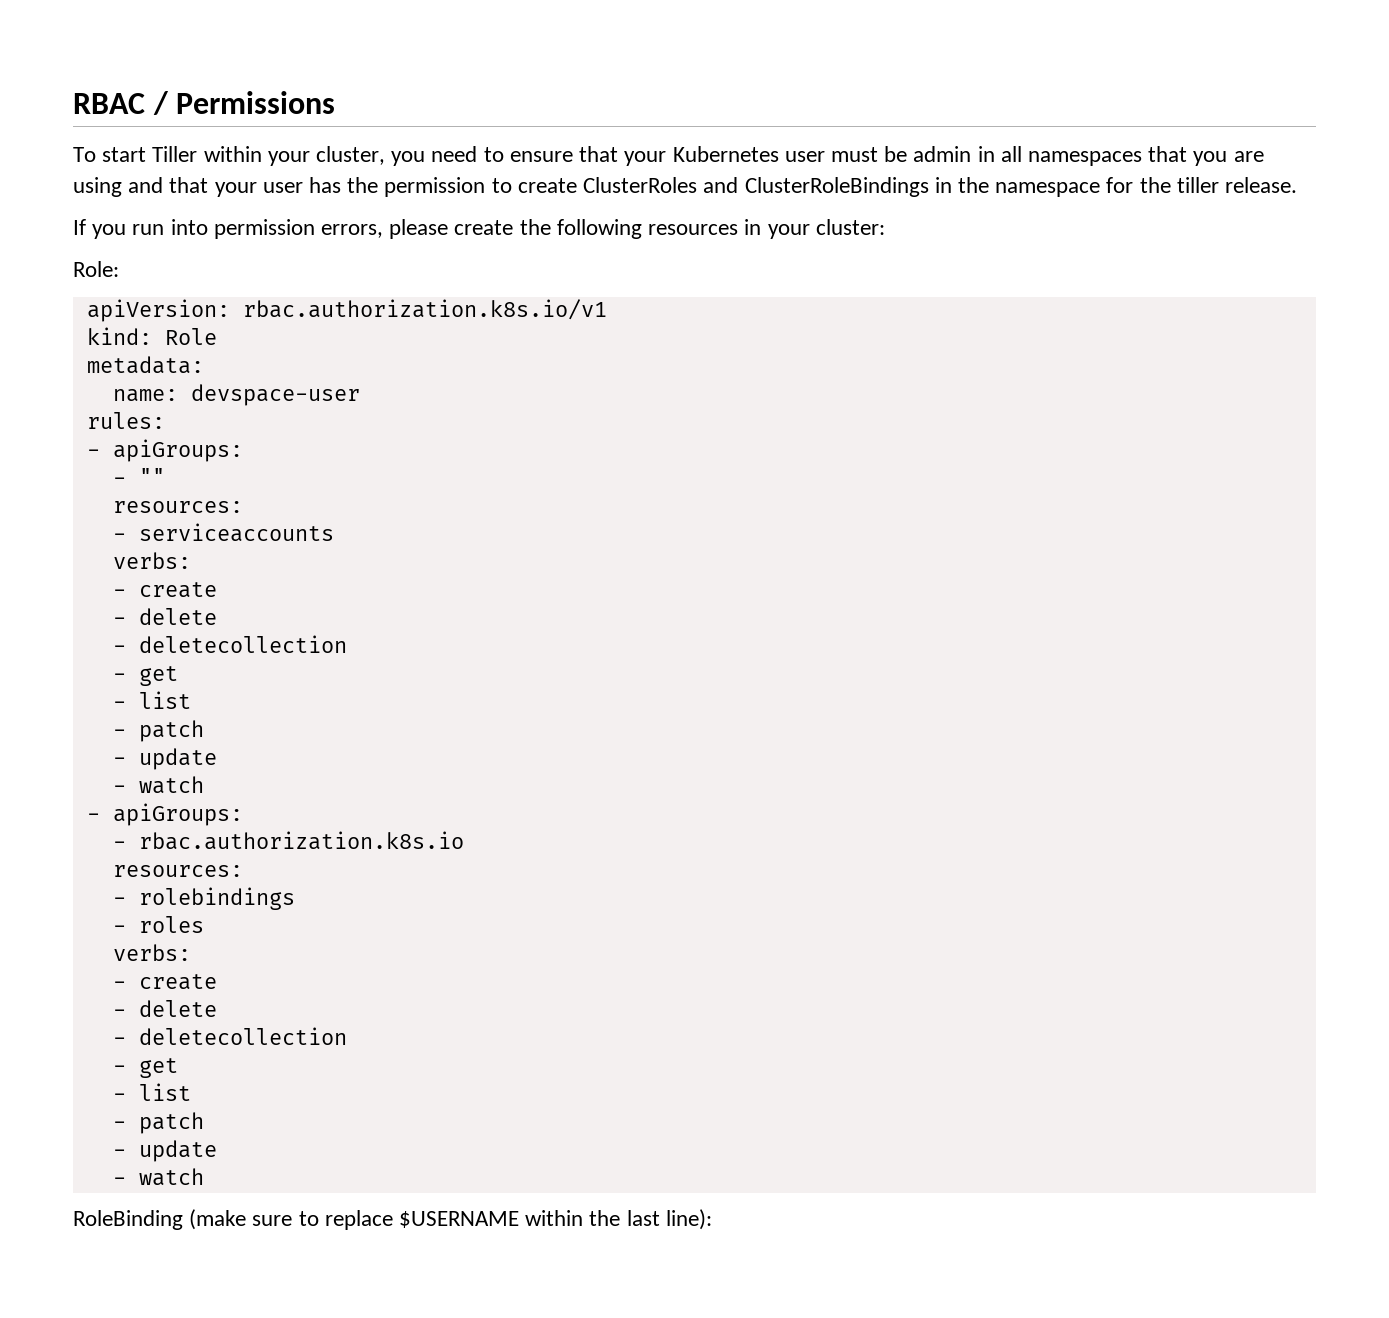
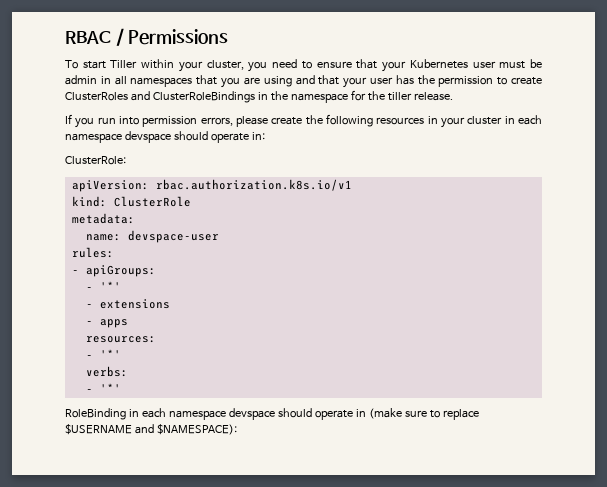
[815,219,885,235] [73,261,119,277] cluster: // Role: -> [467,115,542,125] [65,131,265,143] [65,156,126,165] cluster in each namespace devspace should operate in: // ClusterRole:
[164,328,217,345] Role -> [113,196,191,207] ClusterRole
[138,468,165,485] [112,501,243,513] [112,523,334,542] [112,552,191,569] [112,582,217,598] [112,608,217,625] [112,635,347,653] [112,666,178,686] [112,691,191,709] [112,720,204,742] [112,748,217,770] [112,776,204,794] [86,803,243,826] [112,831,464,850] [112,865,243,877] [112,887,295,910] [112,916,204,933] [112,944,191,961] [112,974,217,990] [112,1000,217,1017] [112,1027,347,1045] [112,1058,178,1078] [112,1083,191,1101] [112,1112,204,1134] [112,1140,217,1162] [112,1168,204,1186] [73,1210,183,1230] "" // resources: // - serviceaccounts // verbs: // - create // - delete // - deletecollection // - get // - list // - patch // - update // - watch // - apiGroups: // - rbac.authorization.k8s.io // resources: // - rolebindings // - roles // verbs: // - create // - delete // - deletecollection // - get // - list // - patch // - update // - watch // RoleBinding -> [99,281,121,291] [85,299,170,309] [85,319,128,328] [85,336,156,343] [85,349,121,359] [85,366,128,377] [85,383,121,393] [65,408,366,420] '*' // - extensions // - apps // resources: // - '*' // verbs: // - '*' // RoleBinding in each namespace devspace should operate in
[525,1209,712,1230] within the last line): -> [134,424,237,435] and $NAMESPACE):

